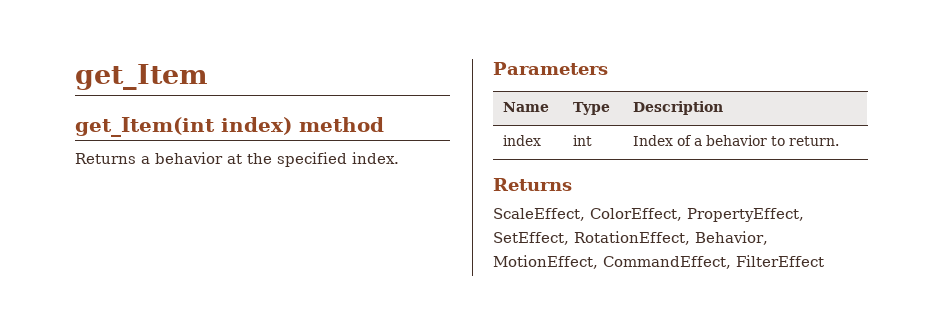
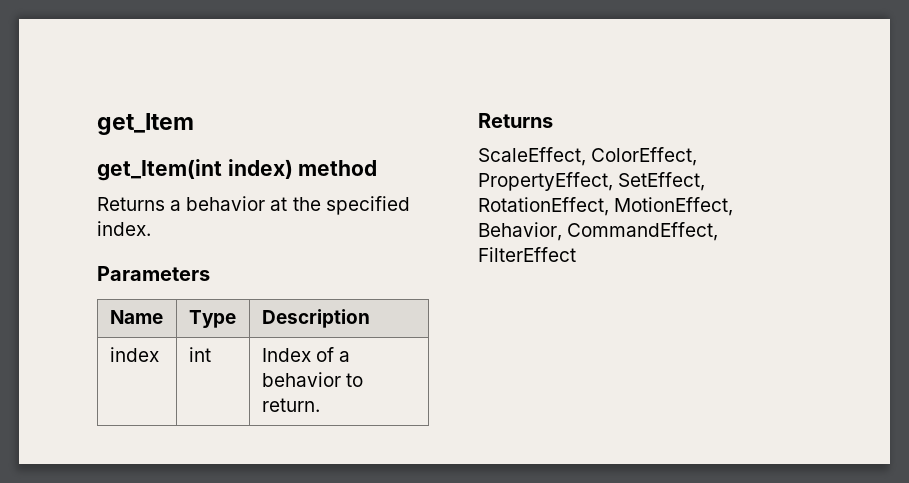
[695,231,768,245] [493,255,598,269] Behavior, MotionEffect, -> [614,197,734,216] [478,222,562,241] MotionEffect, Behavior,

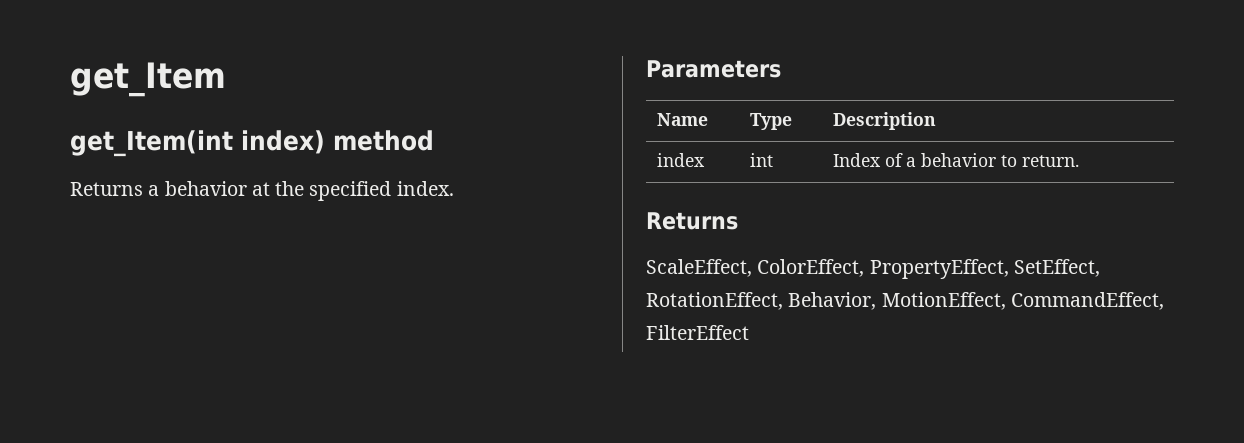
[614,197,734,216] [478,222,562,241] MotionEffect, Behavior, -> [788,292,1006,310] Behavior, MotionEffect,

